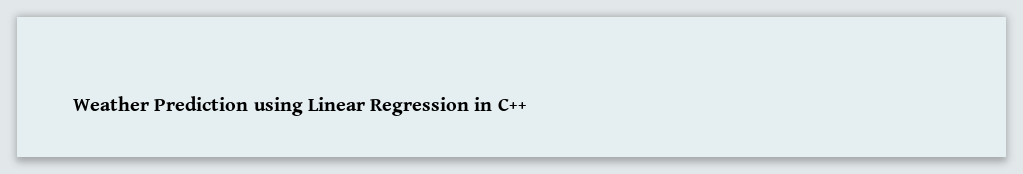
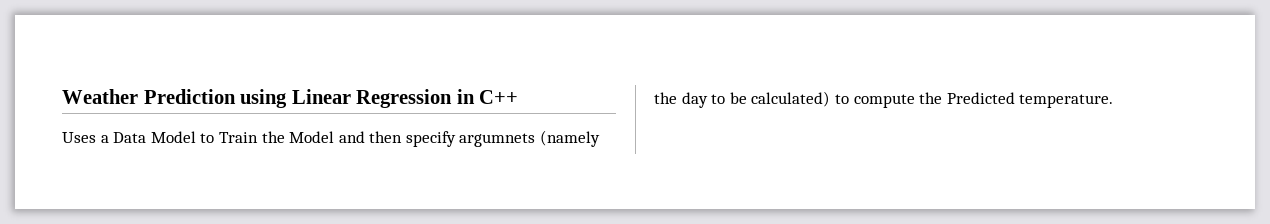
(527, 104) none -> [62,130,601,147] [654,91,1114,108] // Uses a Data Model to Train the Model and then specify argumnets (namely the day to be calculated) to compute the Predicted temperature.

